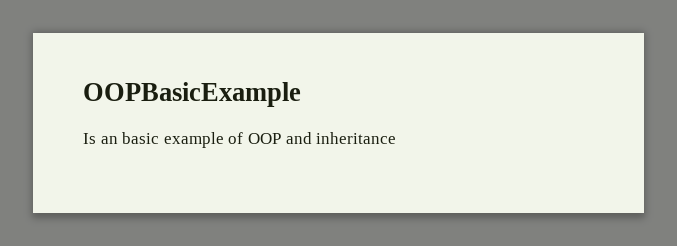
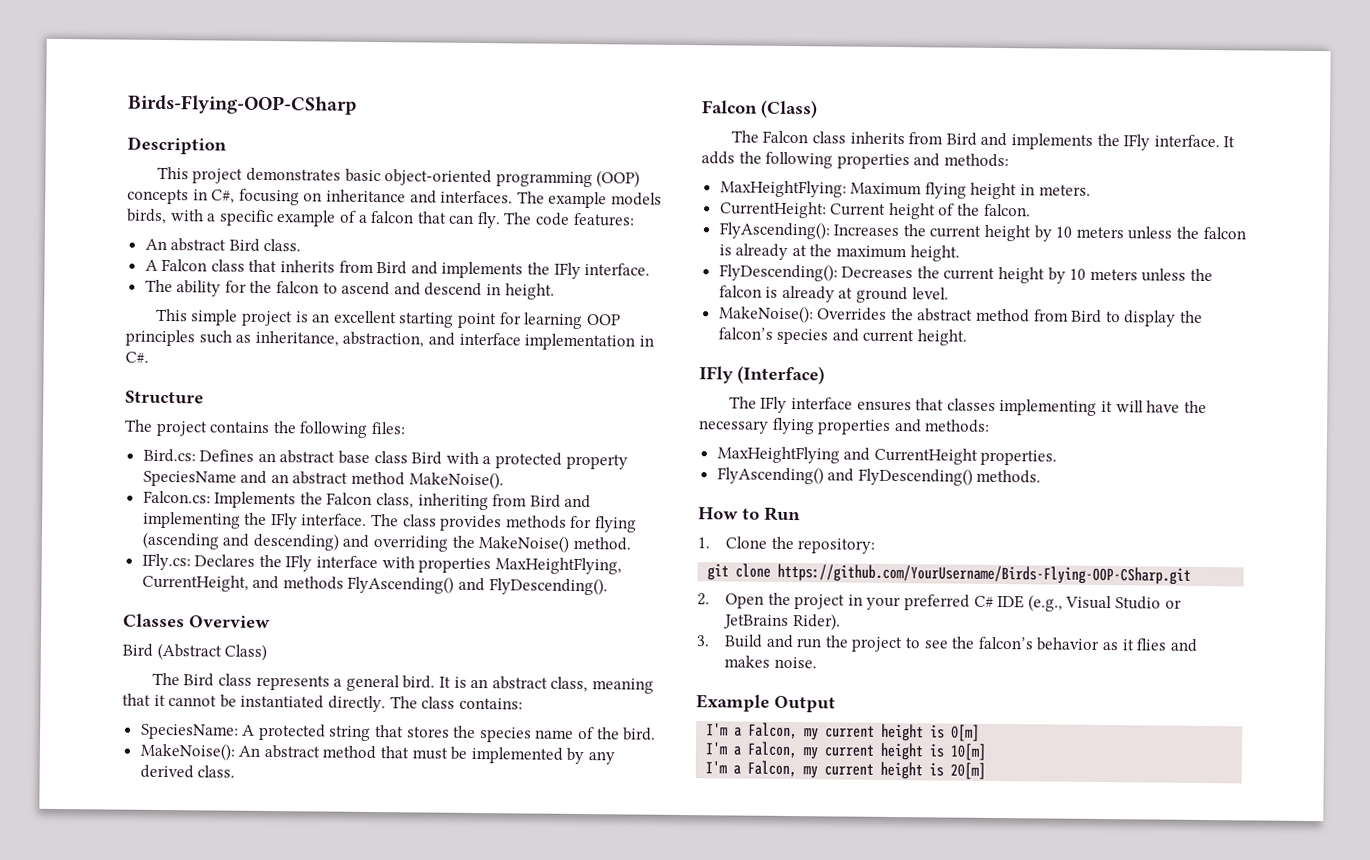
[83,82,301,107] [83,132,397,148] OOPBasicExample // Is an basic example of OOP and inheritance -> [128,94,357,115] [127,136,227,155] [156,166,641,188] [127,188,662,209] [126,208,635,229] [144,238,302,252] [144,258,651,279] [144,279,555,300] [155,308,621,330] [125,329,654,351] [125,351,149,363] [125,390,204,405] [124,419,406,438] [142,448,628,470] [142,470,504,490] [142,490,592,511] [142,511,638,533] [141,531,631,553] [141,553,622,575] [141,574,608,596] [123,613,271,629] [122,642,268,662] [151,672,654,694] [122,693,523,713] [140,723,657,743] [139,742,616,765] [139,764,236,779] [702,99,818,119] [730,130,1236,151] [701,151,1009,170] [719,180,1091,200] [719,201,1031,220] [718,221,1246,242] [718,243,960,262] [718,263,1214,284] [718,285,949,304] [718,305,1204,327] [717,327,968,346] [699,365,825,385] [728,396,1207,416] [698,417,991,435] [716,446,1058,466] [716,466,1042,486] [698,506,801,522] [697,536,876,554] [707,563,1192,585] [697,592,1182,612] [723,613,841,631] [696,634,1198,653] [724,655,817,669] [696,694,836,713] [706,722,981,742] [705,741,988,761] [705,760,987,780] Birds-Flying-OOP-CSharp // Description // This project demonstrates basic object-oriented programming (OOP) concepts in C#, focusing on inheritance and interfaces. The example models birds, with a specific example of a falcon that can fly. The code features: // An abstract Bird class. // A Falcon class that inherits from Bird and implements the IFly interface. // The ability for the falcon to ascend and descend in height. // This simple project is an excellent starting point for learning OOP principles such as inheritance, abstraction, and interface implementation in C#. // Structure // The project contains the following files: // Bird.cs: Defines an abstract base class Bird with a protected property SpeciesName and an abstract method MakeNoise(). // Falcon.cs: Implements the Falcon class, inheriting from Bird and implementing the IFly interface. The class provides methods for flying (ascending and descending) and overriding the MakeNoise() method. // IFly.cs: Declares the IFly interface with properties MaxHeightFlying, CurrentHeight, and methods FlyAscending() and FlyDescending(). // Classes Overview // Bird (Abstract Class) // The Bird class represents a general bird. It is an abstract class, meaning that it cannot be instantiated directly. The class contains: // SpeciesName: A protected string that stores the species name of the bird. // MakeNoise(): An abstract method that must be implemented by any derived class. // Falcon (Class) // The Falcon class inherits from Bird and implements the IFly interface. It adds the following properties and methods: // MaxHeightFlying: Maximum flying height in meters. // CurrentHeight: Current height of the falcon. // FlyAscending(): Increases the current height by 10 meters unless the falcon is already at the maximum height. // FlyDescending(): Decreases the current height by 10 meters unless the falcon is already at ground level. // MakeNoise(): Overrides the abstract method from Bird to display the falcon’s species and current height. // IFly (Interface) // The IFly interface ensures that classes implementing it will have the necessary flying properties and methods: // MaxHeightFlying and CurrentHeight properties. // FlyAscending() and FlyDescending() methods. // How to Run // 1. Clone the repository: // git clone https://github.com/YourUsername/Birds-Flying-OOP-CSharp.git // 2. Open the project in your preferred C# IDE (e.g., Visual Studio or JetBrains Rider). // 3. Build and run the project to see the falcon’s behavior as it flies and makes noise. // Example Output // I'm a Falcon, my current height is 0[m] // I'm a Falcon, my current height is 10[m] // I'm a Falcon, my current height is 20[m]

